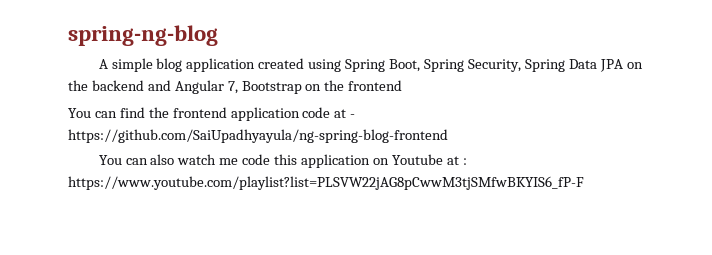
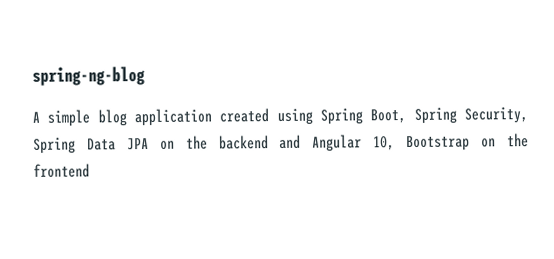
[227,81,238,94] 7, -> [373,136,396,151] 10,
[68,107,356,121] [68,129,448,143] [98,154,467,168] [68,176,584,190] // You can find the frontend application code at - https://github.com/SaiUpadhyayula/ng-spring-blog-frontend // You can also watch me code this application on Youtube at : https://www.youtube.com/playlist?list=PLSVW22jAG8pCwwM3tjSMfwBKYIS6_fP-F -> (90, 170) none

